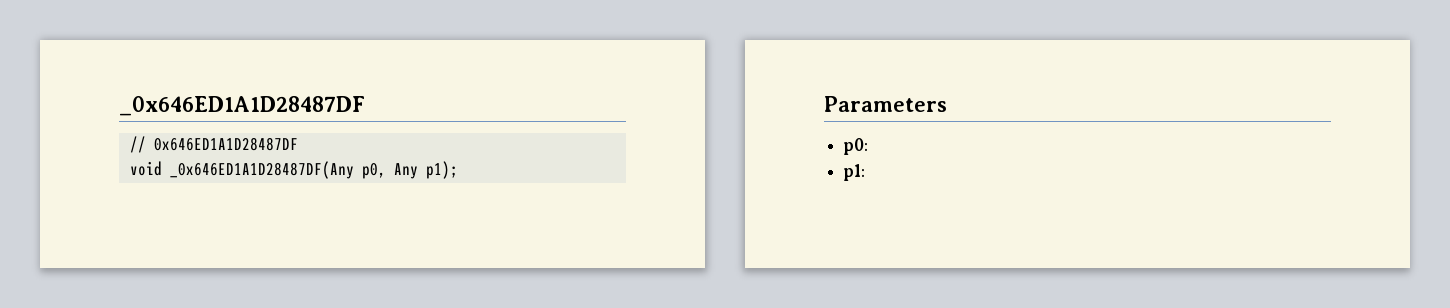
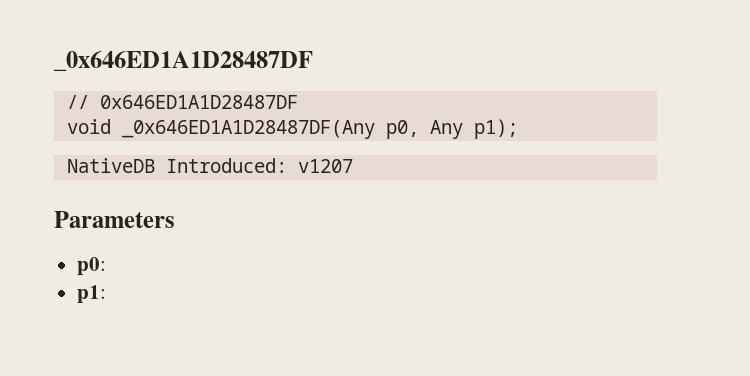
(458, 170) none -> [66,158,353,173] // NativeDB Introduced: v1207

